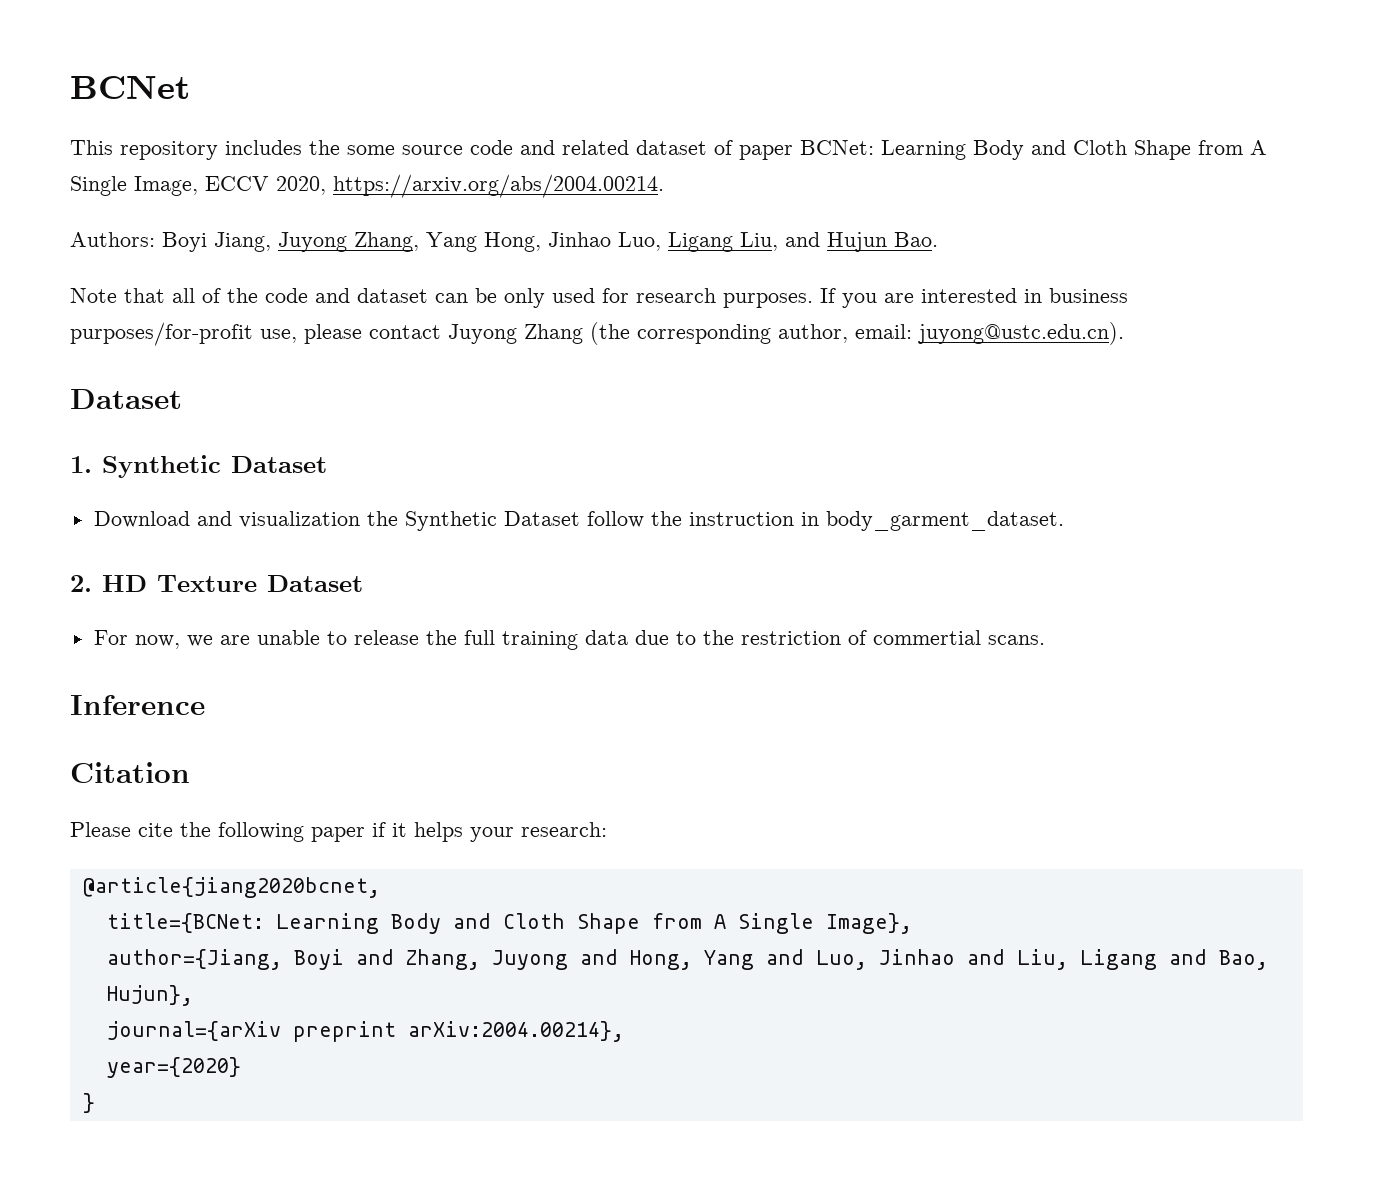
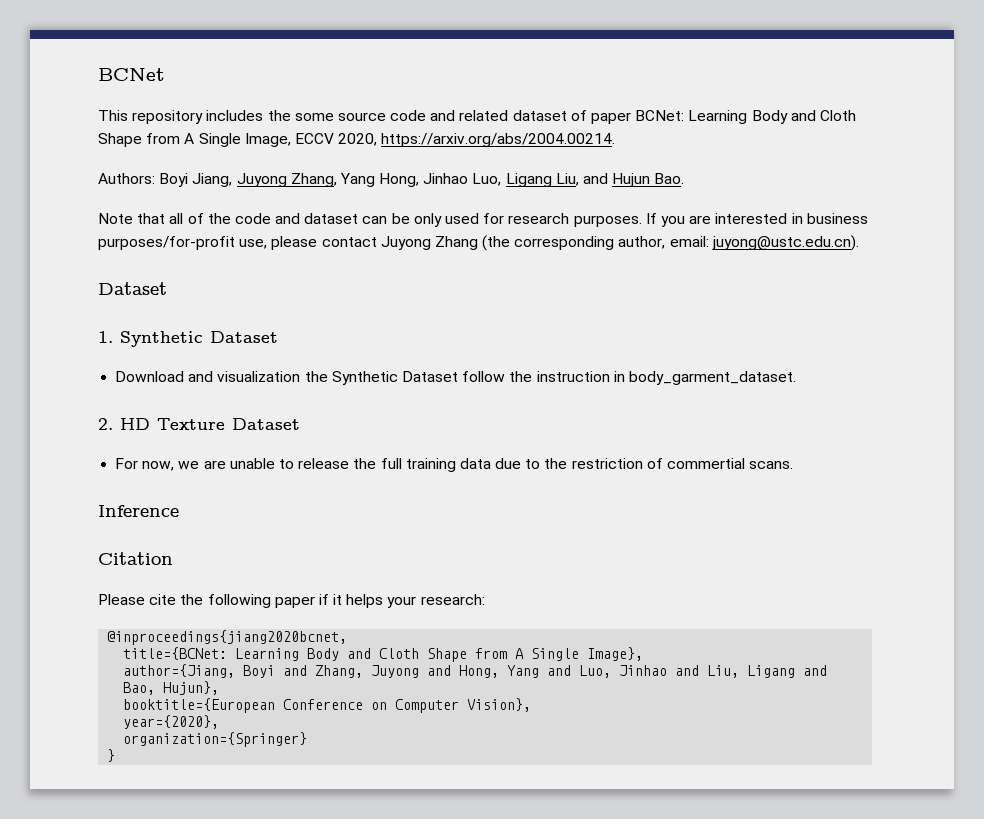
[82,877,380,898] @article{jiang2020bcnet, -> [107,630,348,645] @inproceedings{jiang2020bcnet,
[106,1021,624,1042] [106,1057,241,1078] journal={arXiv preprint arXiv:2004.00214}, // year={2020} -> [123,698,532,713] [123,715,220,729] [123,732,308,747] booktitle={European Conference on Computer Vision}, // year={2020}, // organization={Springer}

